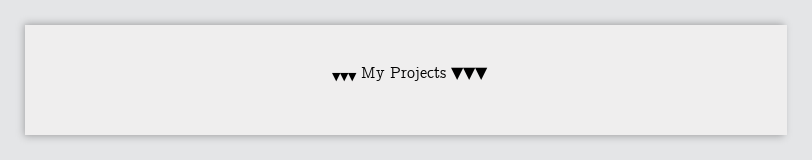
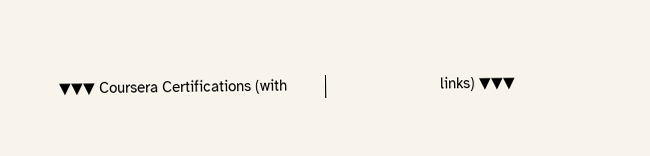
[331,67,446,82] ▼▼▼ My Projects -> [59,76,476,96] ▼▼▼ Coursera Certifications (with links)

